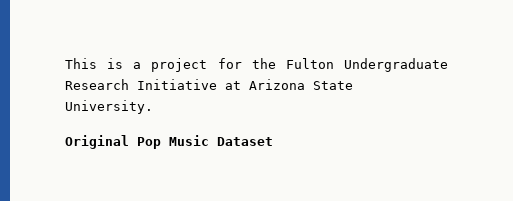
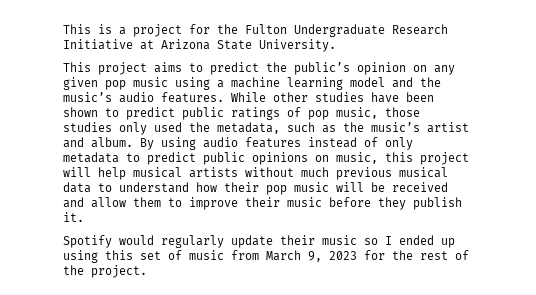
[65,135,273,149] Original Pop Music Dataset -> [63,62,455,75] [63,77,441,90] [63,92,434,103] [63,107,420,120] [63,122,469,135] [63,137,413,150] [63,152,469,165] [63,167,448,180] [63,182,448,195] [63,197,462,210] [63,212,84,222] [63,235,455,248] [63,250,469,263] [63,265,147,278] This project aims to predict the public’s opinion on any given pop music using a machine learning model and the music’s audio features. While other studies have been shown to predict public ratings of pop music, those studies only used the metadata, such as the music’s artist and album. By using audio features instead of only metadata to predict public opinions on music, this project will help musical artists without much previous musical data to understand how their pop music will be received and allow them to improve their music before they publish it. // Spotify would regularly update their music so I ended up using this set of music from March 9, 2023 for the rest of the project.

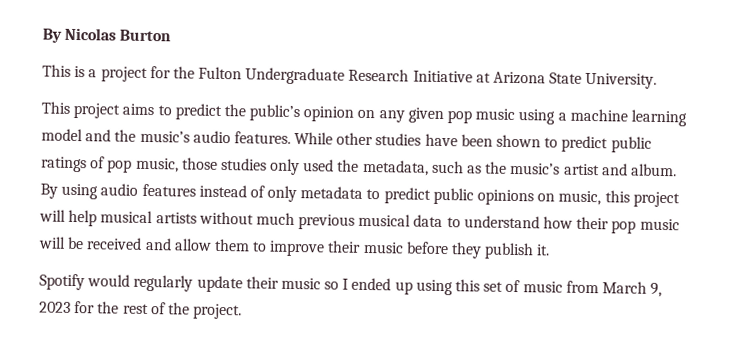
(63, 29) none -> [42,27,172,43] By Nicolas Burton //

